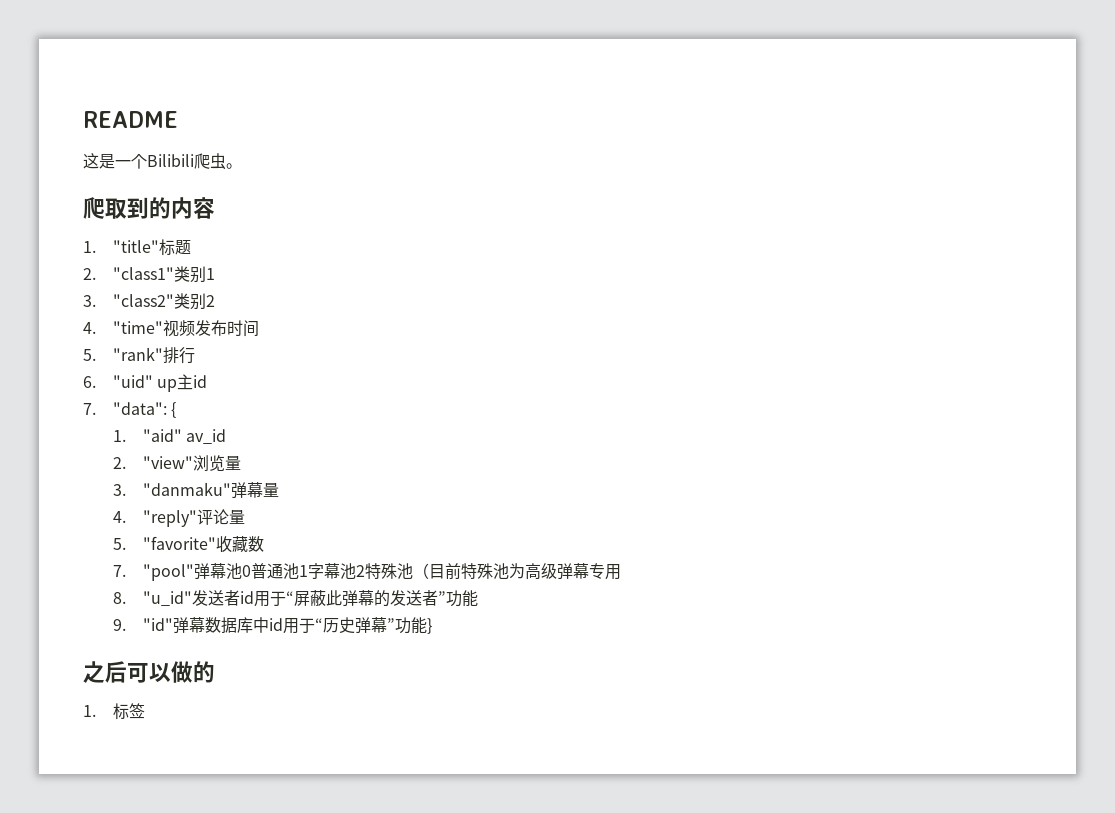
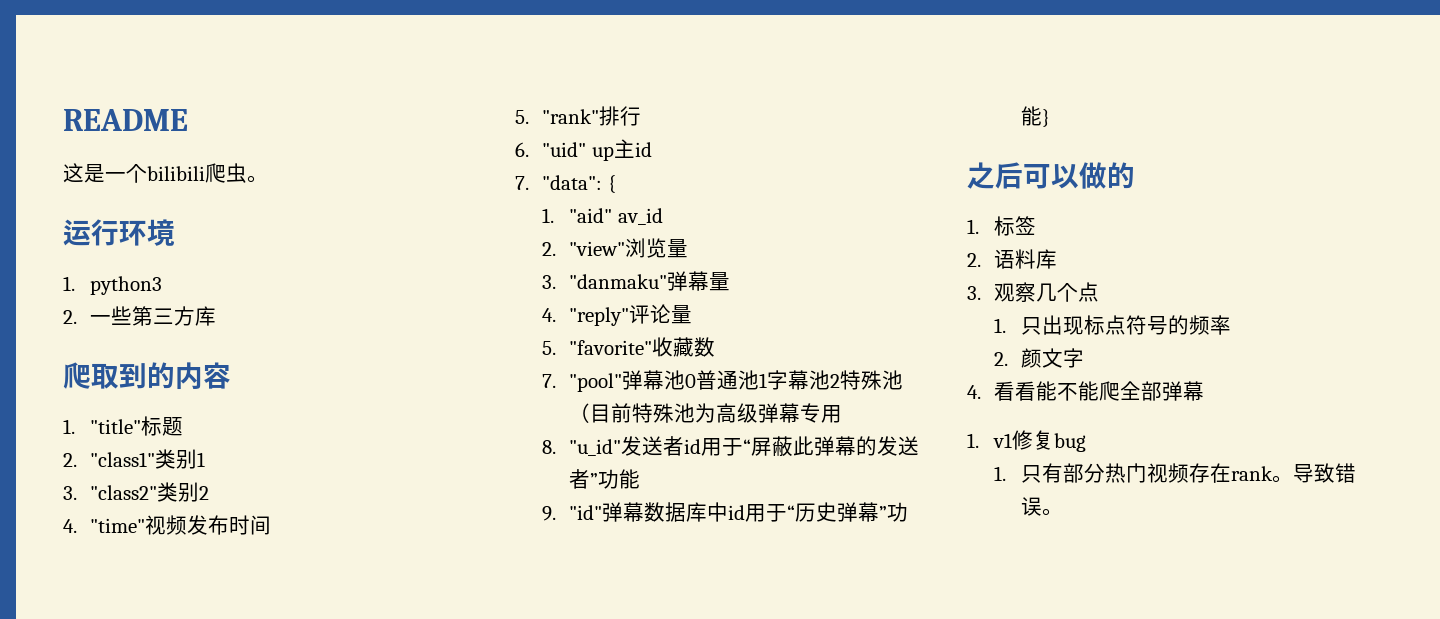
[147,154,194,167] Bilibili -> [147,166,205,181] bilibili
(242, 166) none -> [63,219,175,246] [63,276,163,295] [63,306,217,326] // 运行环境 // 1. python3 // 2.一些第三方库
(145, 711) none -> [967,249,1058,269] [967,282,1100,303] [994,315,1232,335] [994,348,1085,368] [967,381,1205,401] [967,430,1087,452] [994,463,1357,483] [1021,497,1064,516] // 2.语料库 // 3.观察几个点 // 1.只出现标点符号的频率 // 2.颜文字 // 4.看看能不能爬全部弹幕 // 1. v1修复bug // 1.只有部分热门视频存在rank。导致错误。

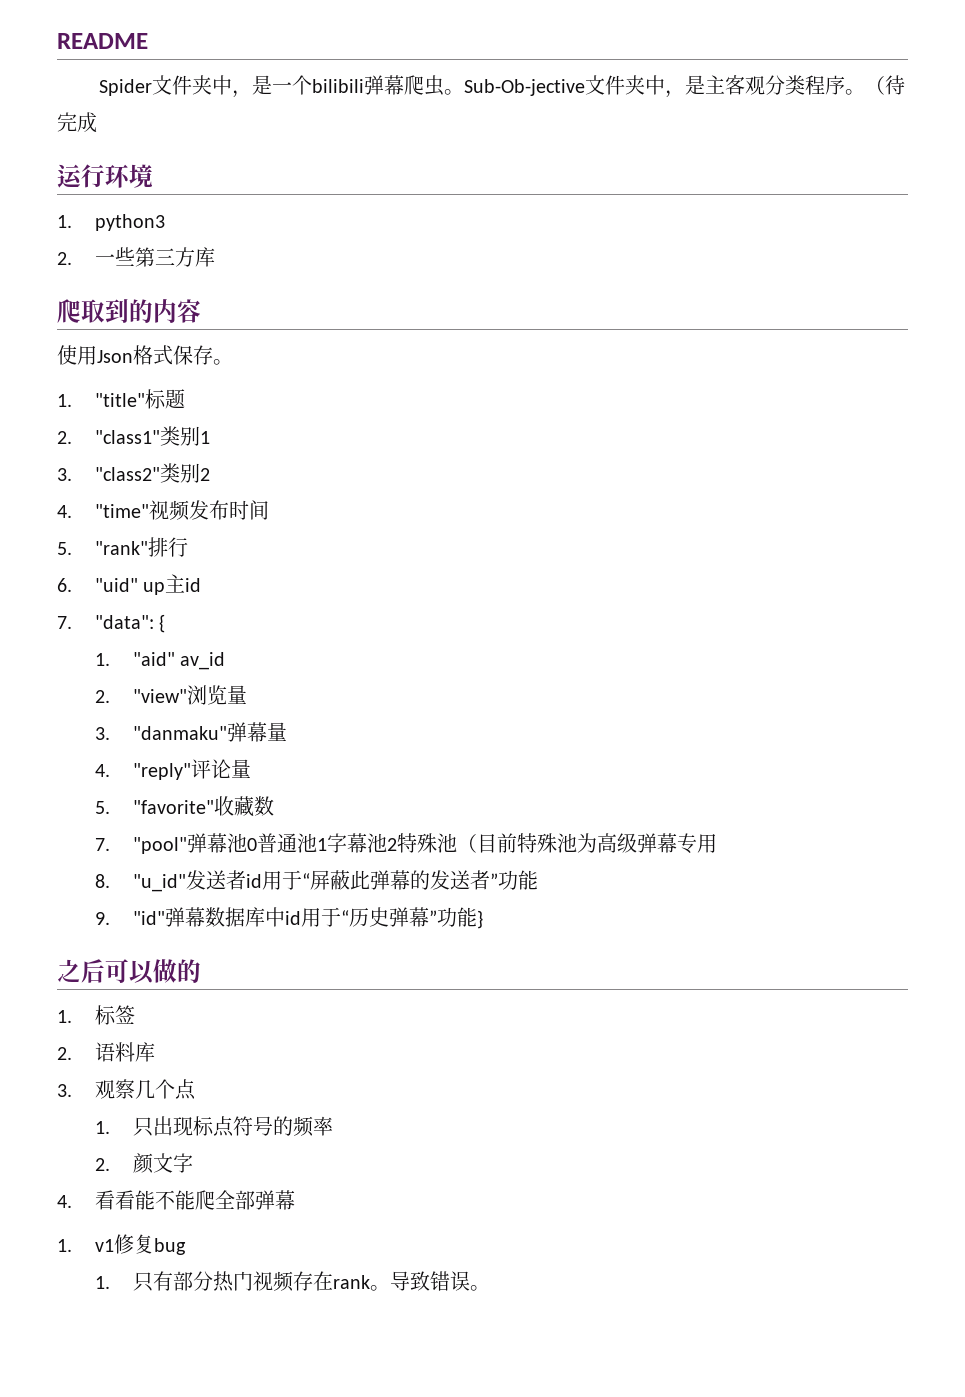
[63,163,84,183] 这 -> [98,75,252,98] Spider文件夹中，
(205, 173) none -> [363,75,404,95] 弹幕
(268, 179) none -> [463,75,905,98] [57,112,97,133] Sub-Ob-jective文件夹中，是主客观分类程序。（待完成
(231, 375) none -> [57,345,233,365] // 使用Json格式保存。

